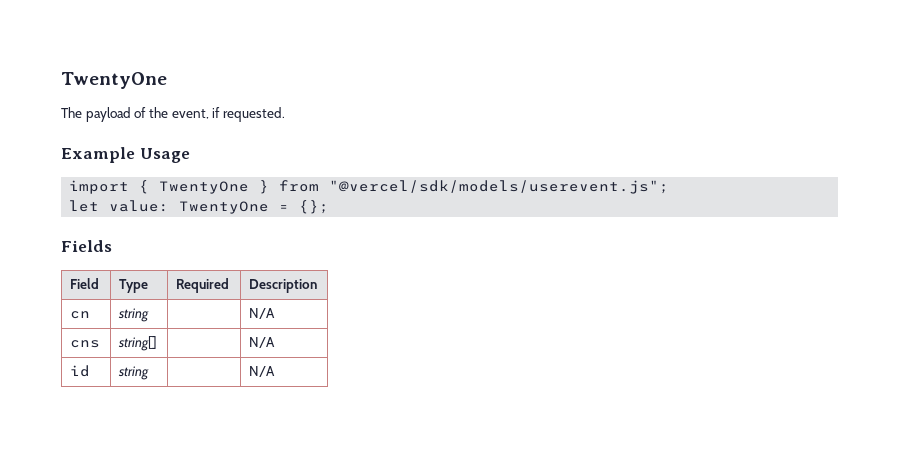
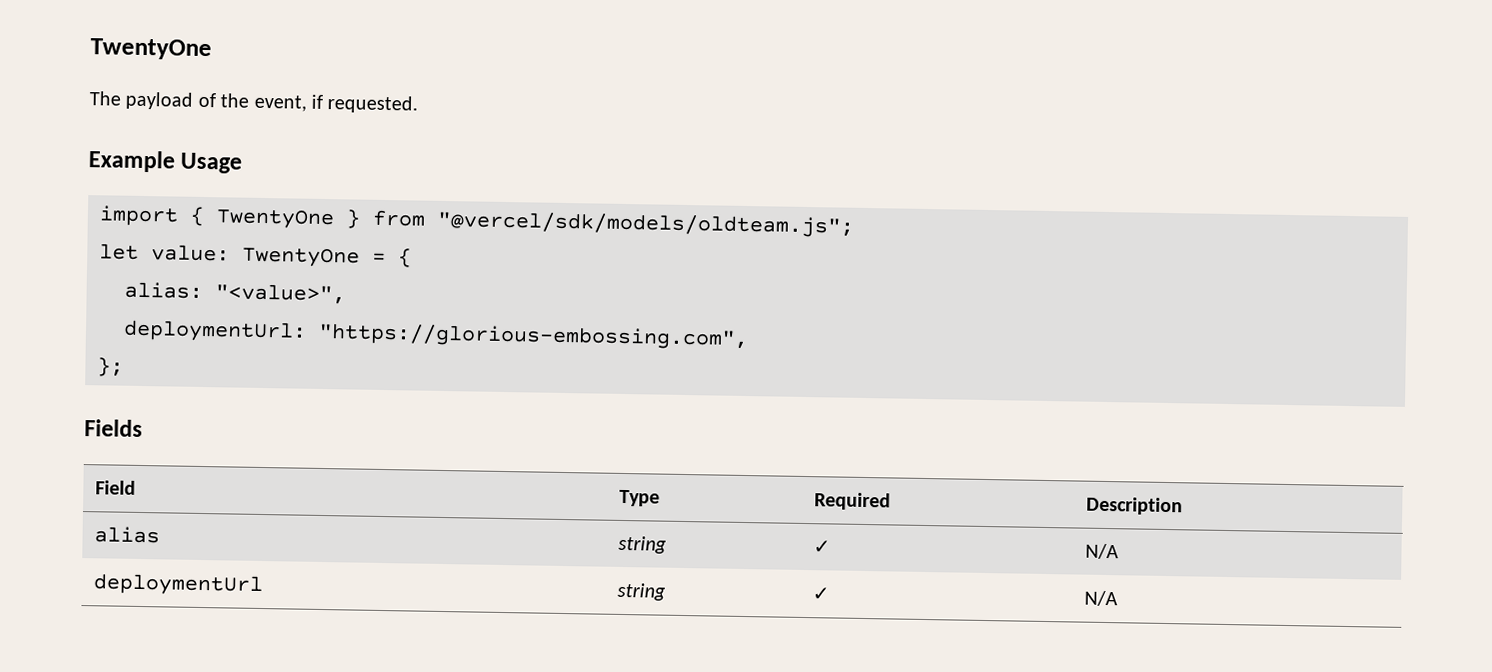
[329,180,670,194] "@vercel/sdk/models/userevent.js"; -> [437,210,854,238] "@vercel/sdk/models/oldteam.js";
[299,200,330,214] {}; -> [398,248,412,268] [124,281,346,305] [123,319,749,351] [97,357,124,377] { // alias: "<value>", // deploymentUrl: "https://glorious-embossing.com", // };
[70,311,91,319] [118,308,150,322] [249,308,276,319] [70,340,101,348] [118,336,158,351] [249,337,276,348] [70,365,91,377] [118,366,150,380] cn | string | | N/A // cns | string[] | | N/A // id | string | -> [93,526,160,544] [617,535,667,554] [812,540,831,554] [1084,543,1119,560] [92,573,263,597] [616,582,666,601] [811,587,830,601] alias | string | ✓ | N/A // deploymentUrl | string | ✓

